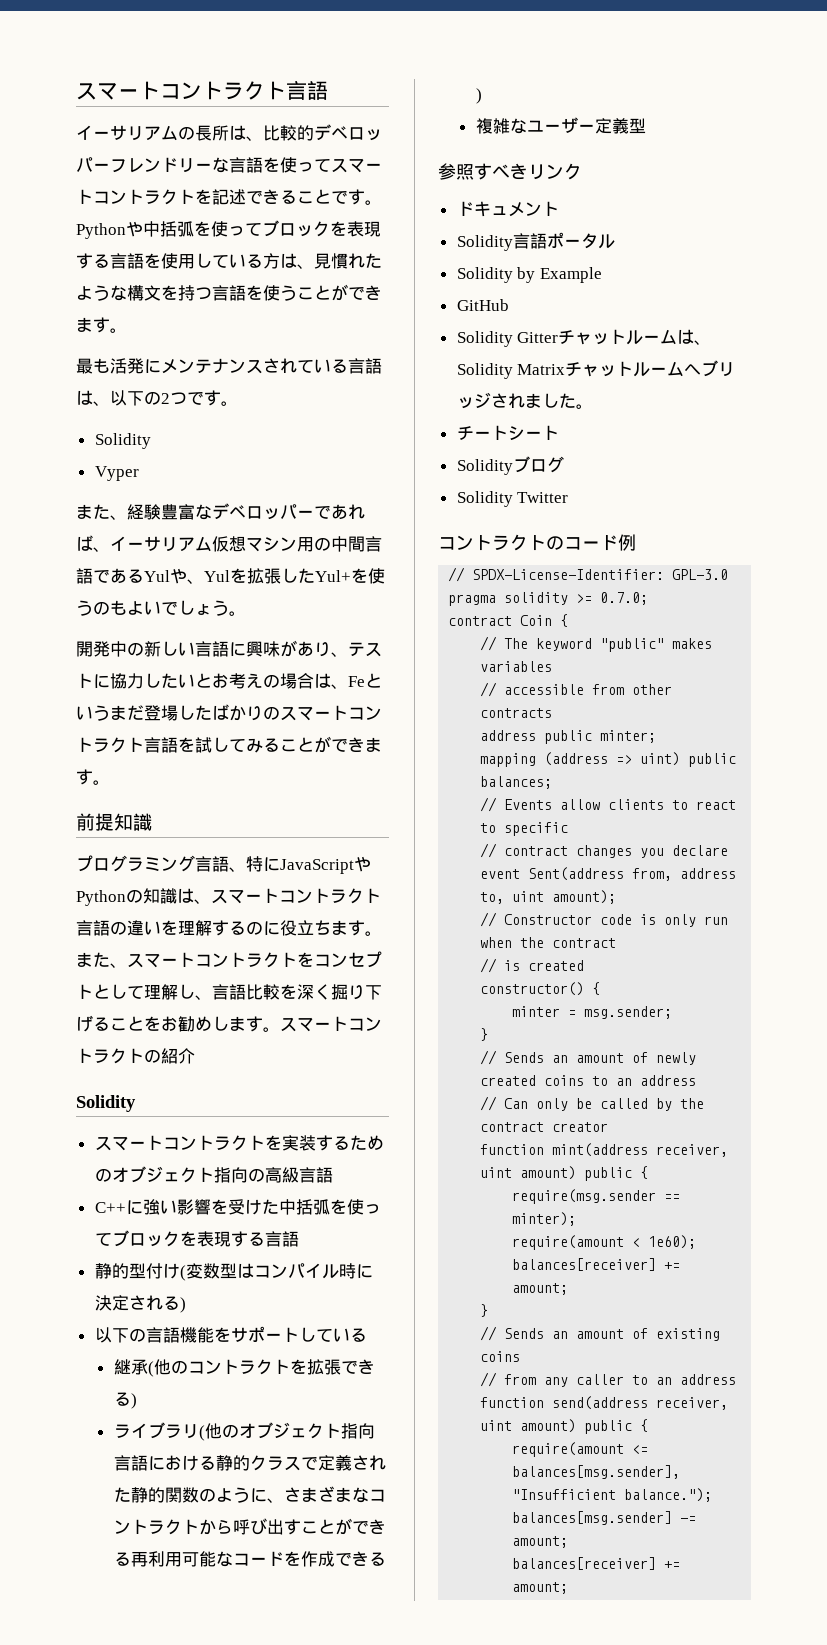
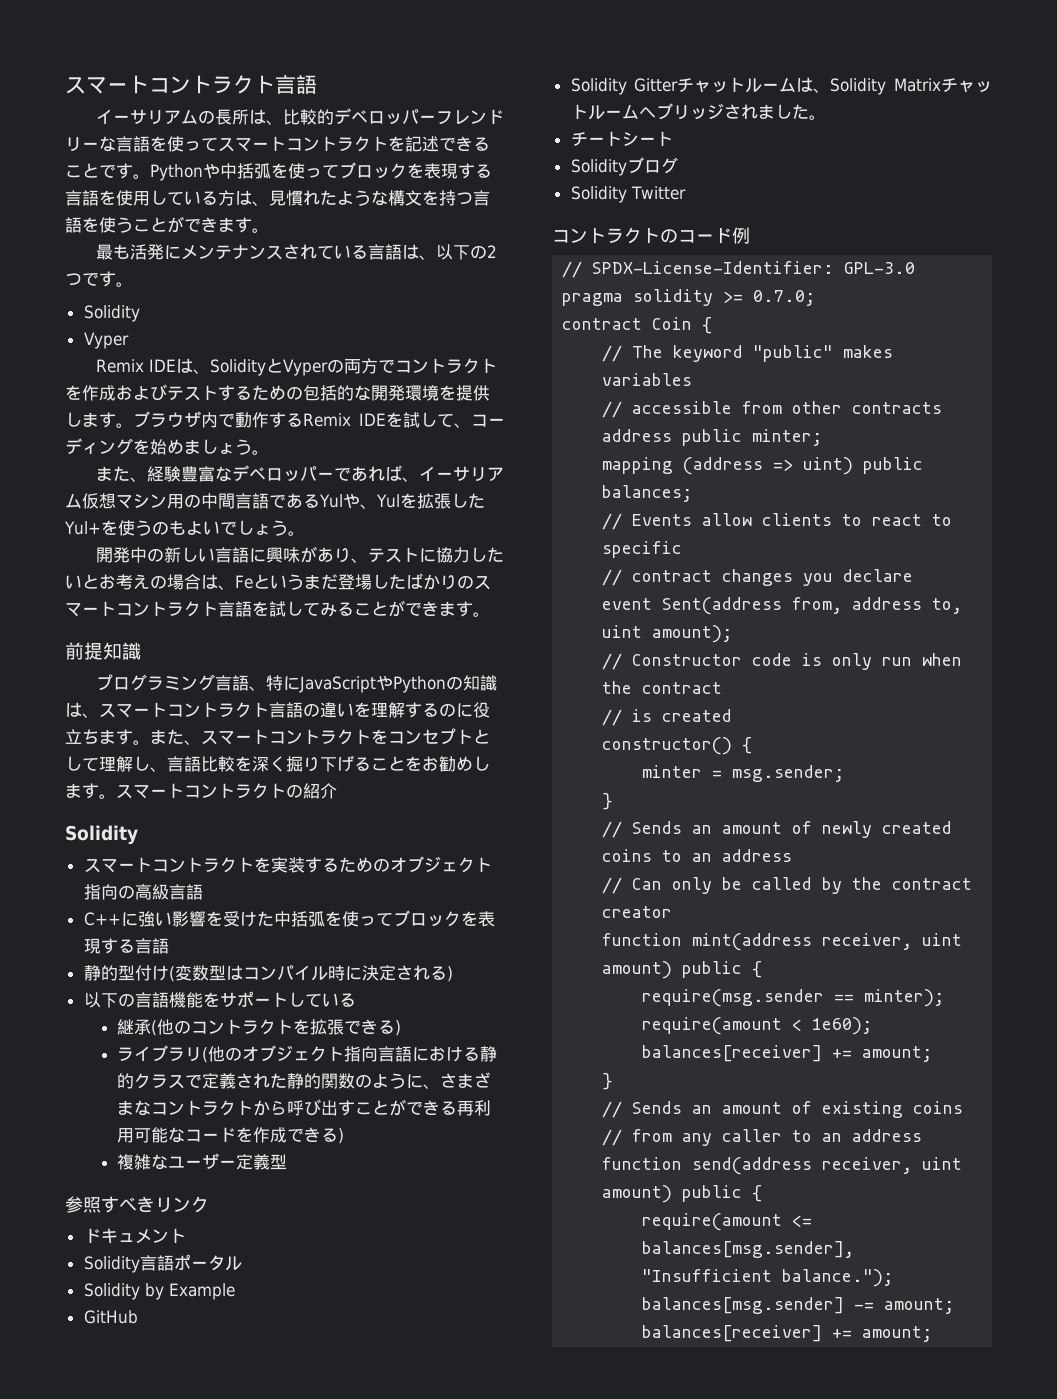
(139, 473) none -> [95,358,497,376] [65,384,490,401] [65,411,505,428] [65,438,269,455] // Remix IDEは、SolidityとVyperの両方でコントラクトを作成およびテストするための包括的な開発環境を提供します。ブラウザ内で動作するRemix IDEを試して、コーディングを始めましょう。

